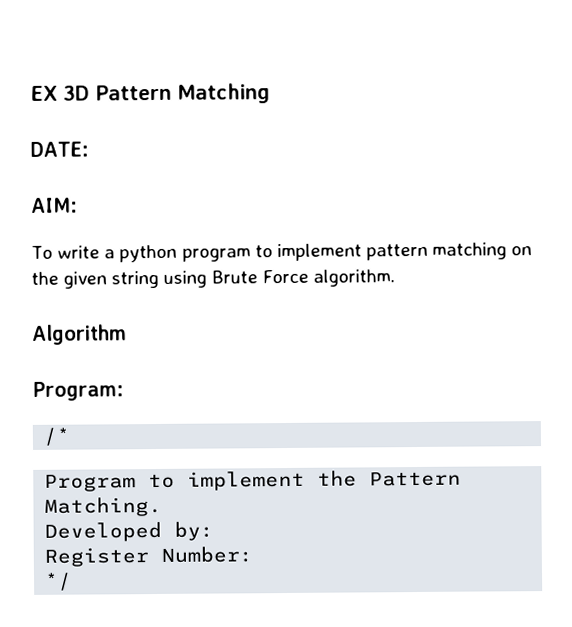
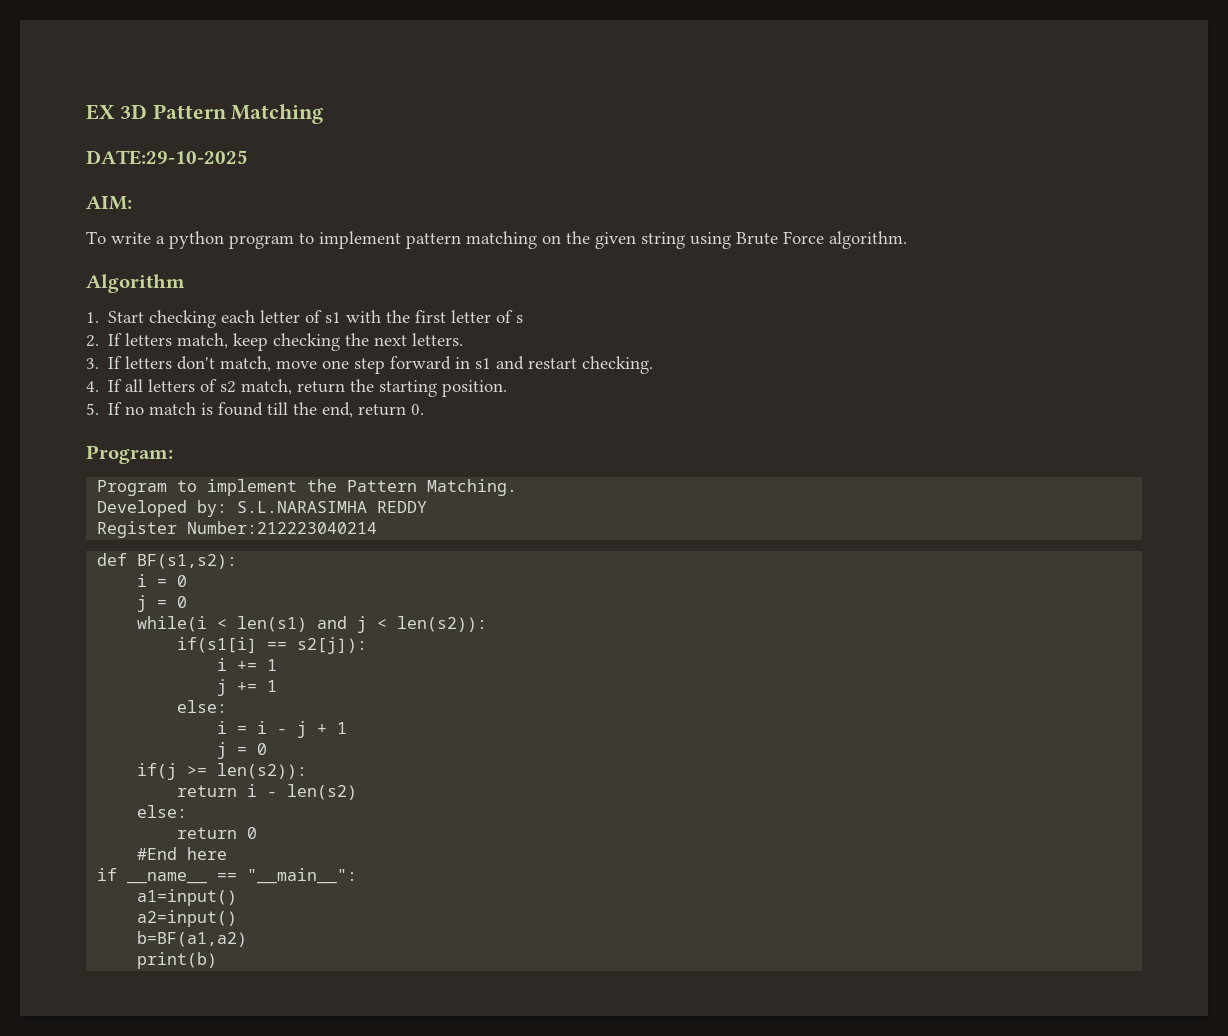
[30,141,89,157] DATE: -> [86,150,248,165] DATE:29-10-2025
(127, 334) none -> [86,310,524,328] [86,333,464,351] [86,356,654,374] [86,379,508,397] [86,402,425,418] // 1. Start checking each letter of s1 with the first letter of s // 2. If letters match, keep checking the next letters. // 3. If letters don't match, move one step forward in s1 and restart checking. // 4. If all letters of s2 match, return the starting position. // 5. If no match is found till the end, return 0.
[43,427,72,446] // /* -> (173, 454) none
(215, 531) none -> [237,501,428,513] S.L.NARASIMHA REDDY
[161,546,254,563] [44,572,73,591] Number: // */ -> [187,521,378,534] [97,553,238,569] [137,574,188,587] [137,595,188,612] [137,616,488,633] [177,637,368,654] [217,658,278,671] [217,679,278,696] [177,700,228,713] [217,721,348,738] [217,742,268,759] [137,763,308,780] [177,784,358,800] [137,805,188,818] [177,827,258,839] [137,847,228,860] [97,868,358,884] [137,889,238,906] [137,910,238,927] [137,931,248,947] [137,952,218,969] Number:212223040214 // def BF(s1,s2): // i = 0 // j = 0 // while(i < len(s1) and j < len(s2)): // if(s1[i] == s2[j]): // i += 1 // j += 1 // else: // i = i - j + 1 // j = 0 // if(j >= len(s2)): // return i - len(s2) // else: // return 0 // #End here // if __name__ == "__main__": // a1=input() // a2=input() // b=BF(a1,a2) // print(b)

